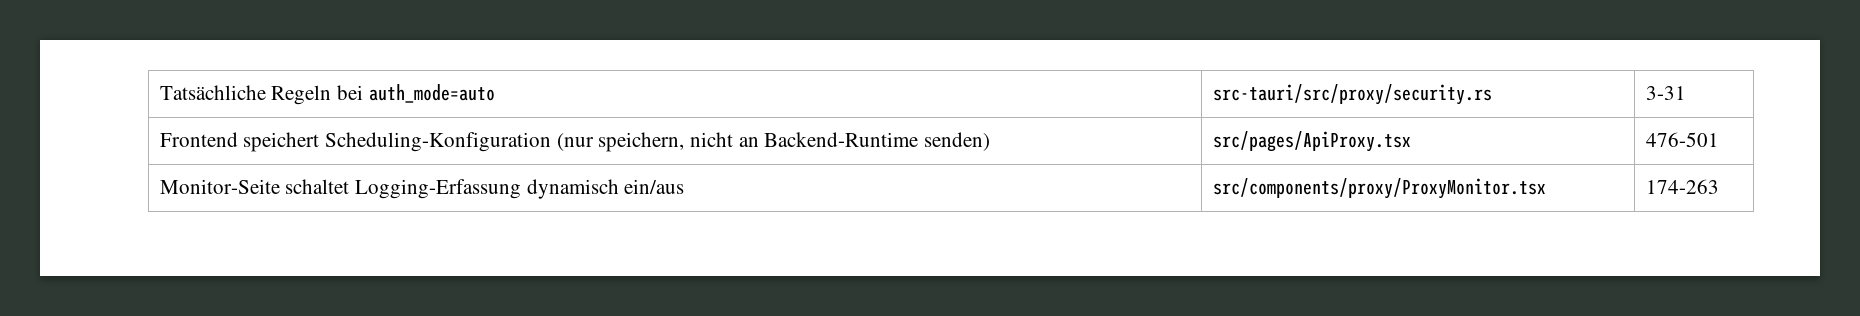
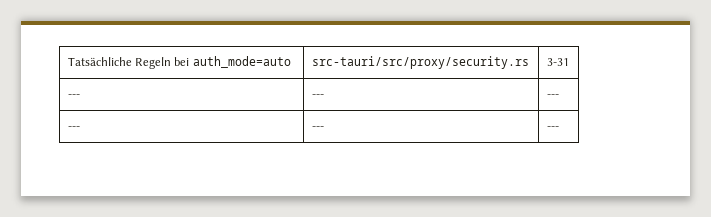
[159,132,990,152] [1212,131,1411,152] [1645,132,1719,147] [159,179,685,199] [1212,178,1546,199] [1645,179,1719,194] Frontend speichert Scheduling-Konfiguration (nur speichern, nicht an Backend-Runtime senden) | src/pages/ApiProxy.tsx | 476-501 // Monitor-Seite schaltet Logging-Erfassung dynamisch ein/aus | src/components/proxy/ProxyMonitor.tsx | 174-263 -> [67,94,80,98] [311,94,324,98] [546,94,559,98] [67,126,80,130] [311,126,324,130] [546,126,559,130] --- | --- | --- // --- | --- | ---

